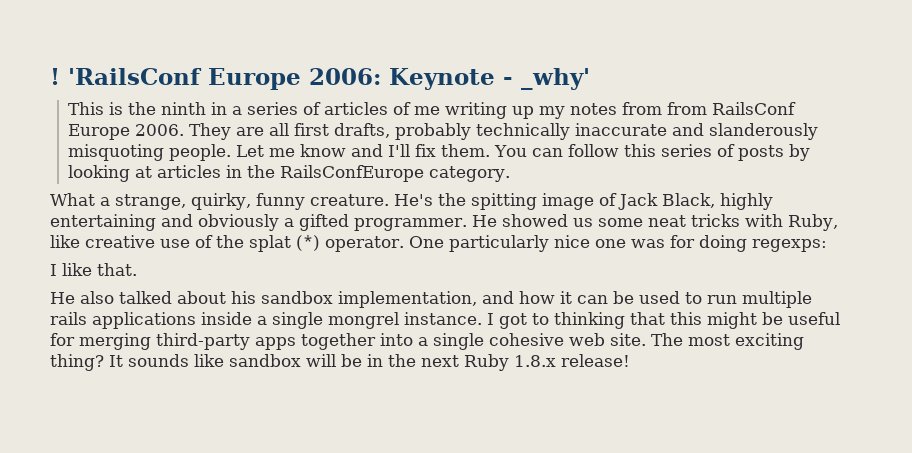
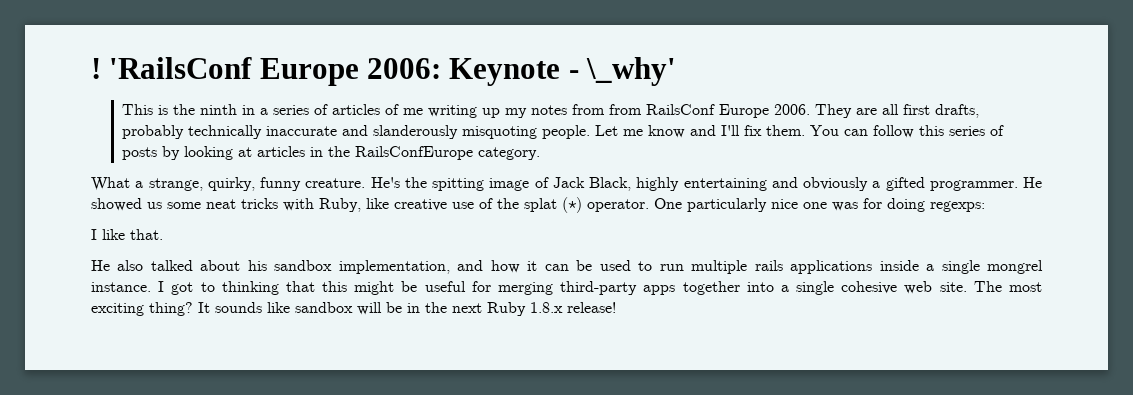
[521,68,590,90] _why' -> [586,57,677,86] \_why'

